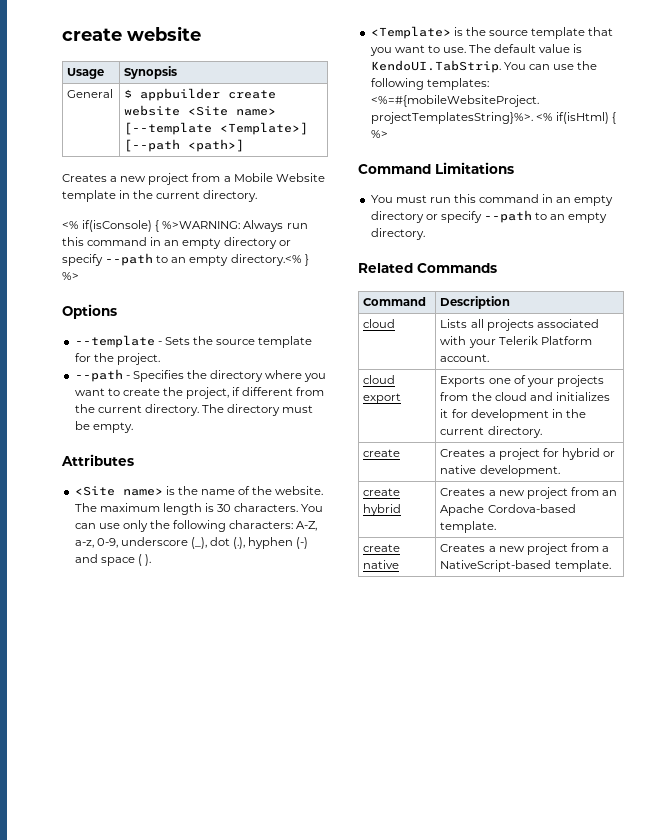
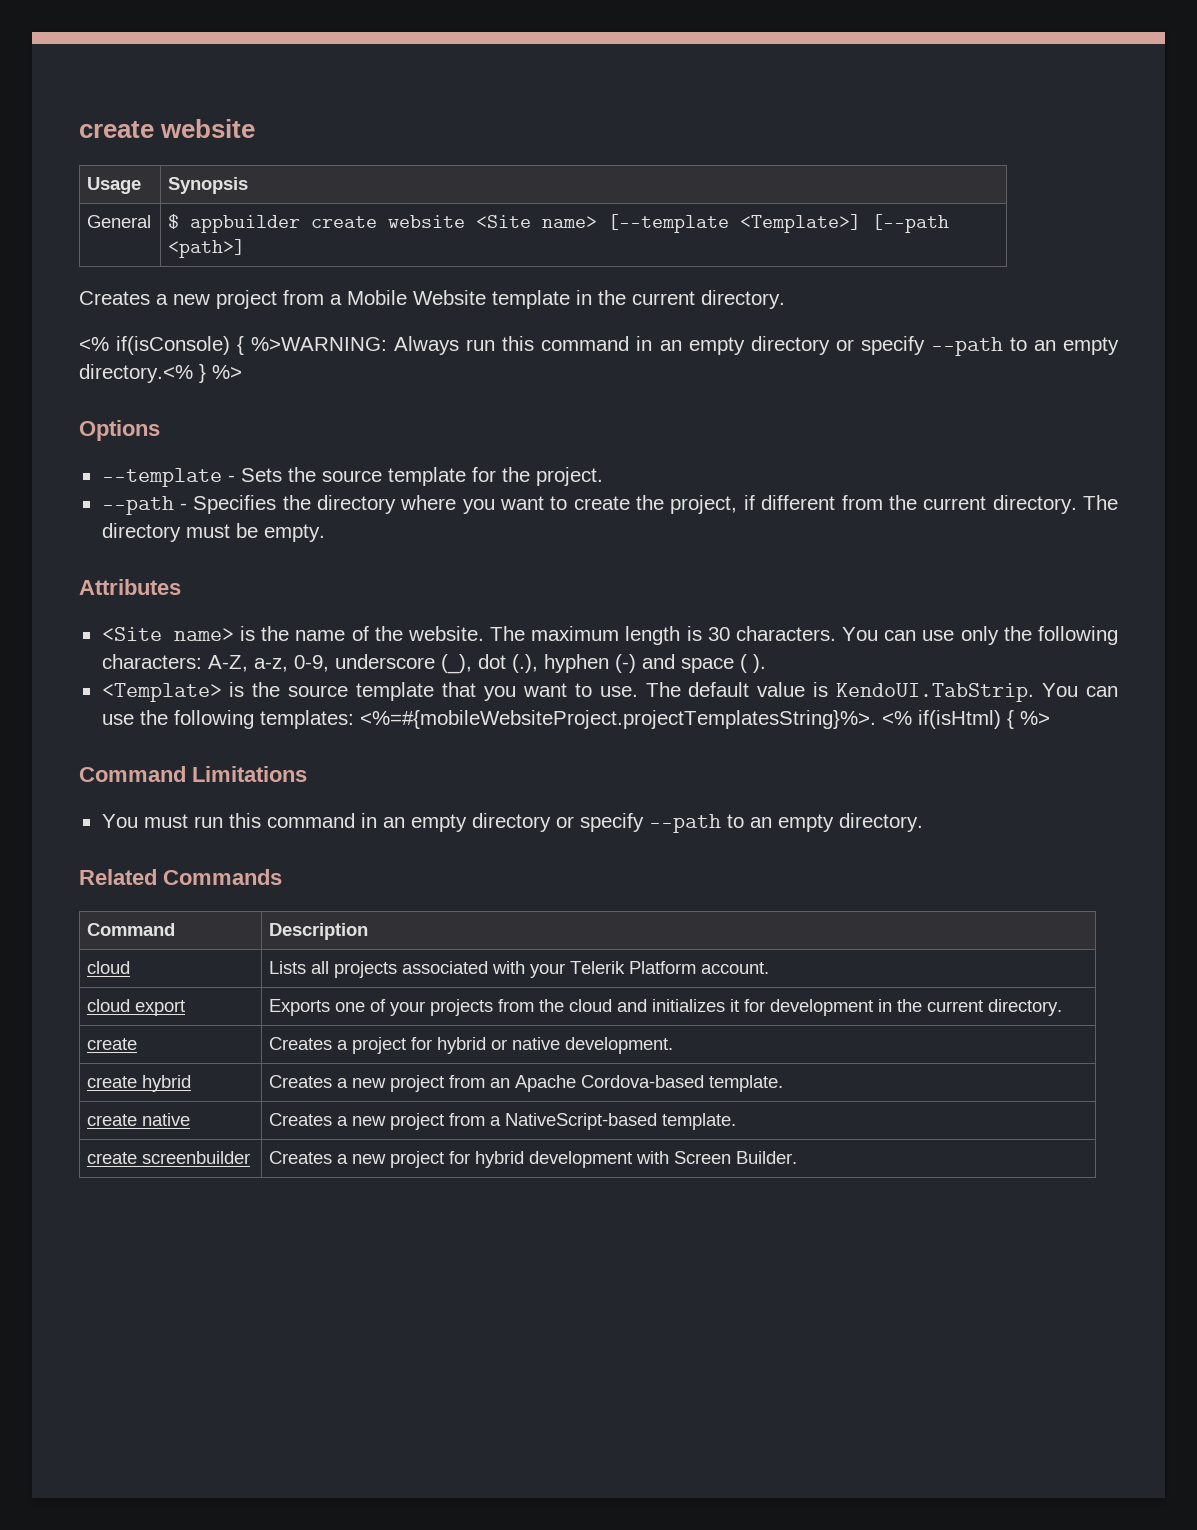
(611, 566) none -> [87,1151,251,1164] [269,1151,798,1168] // create screenbuilder | Creates a new project for hybrid development with Screen Builder.

